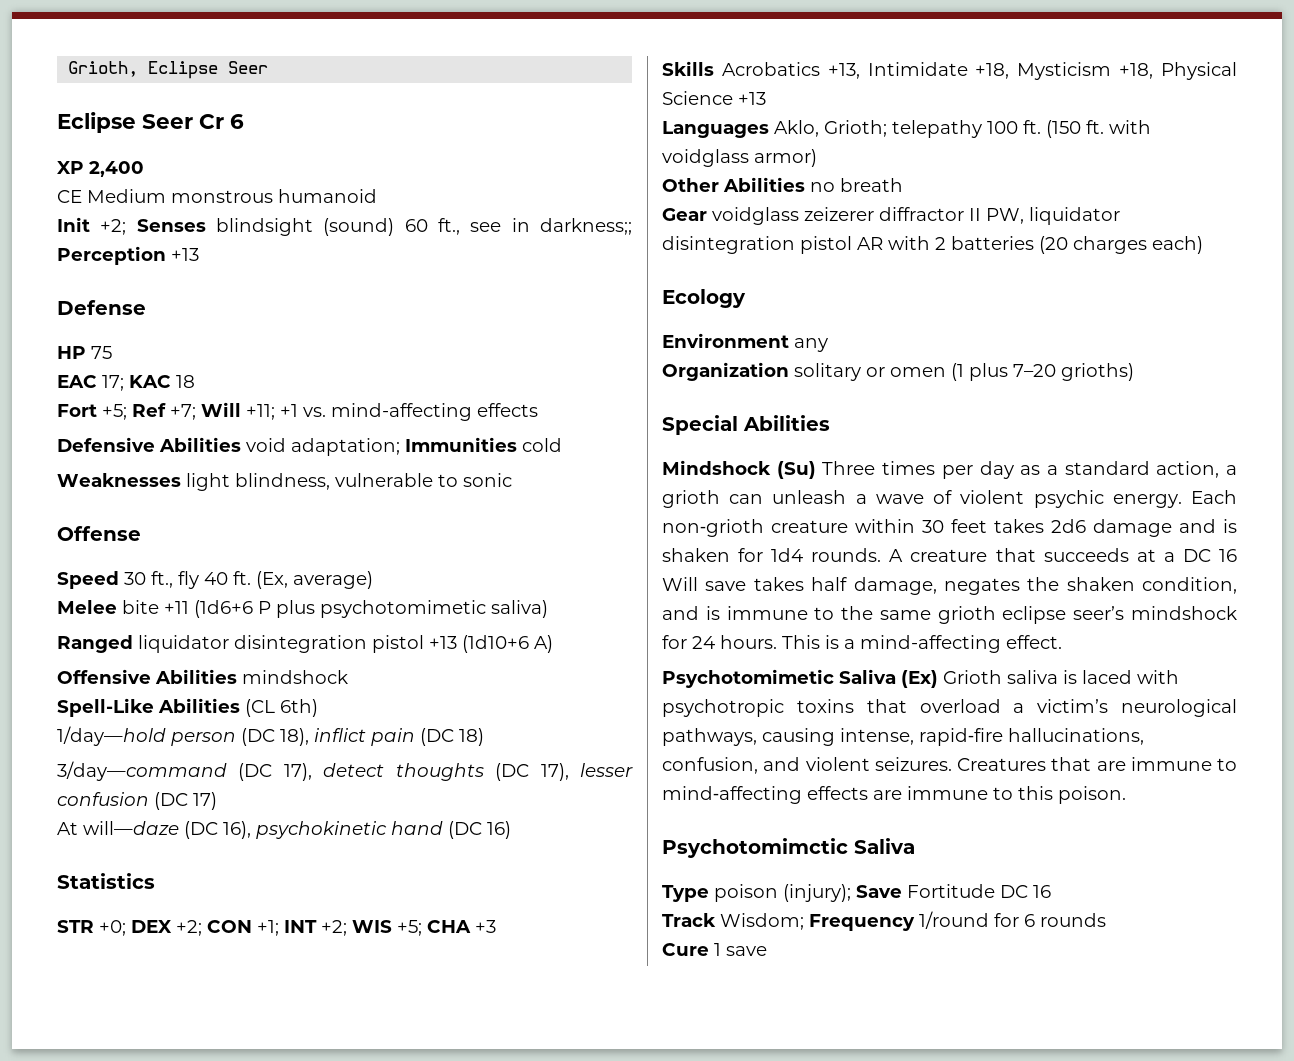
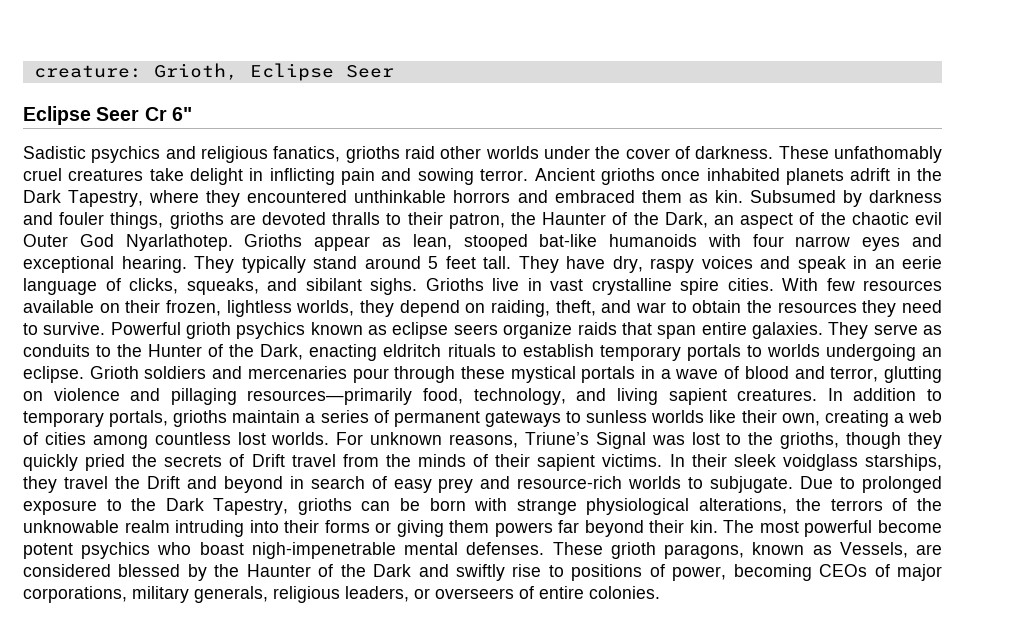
(68, 69) none -> [33,65,142,78] creature:
[230,114,244,129] [57,161,144,177] [57,189,377,203] [57,217,632,236] [57,246,199,265] [57,300,146,315] [57,346,112,359] [57,375,195,391] [57,402,538,421] [57,437,562,456] [57,473,512,491] [57,526,141,541] [57,571,373,589] [57,600,548,618] [57,635,553,653] [57,669,348,684] [57,698,318,717] [57,726,484,746] [57,761,633,781] [57,792,217,810] [57,821,511,839] [57,873,155,889] [57,920,496,936] [662,61,1237,80] [662,91,766,105] [662,120,1151,138] [662,149,817,167] [662,177,903,192] [662,207,1120,225] [662,236,1203,254] [662,289,746,308] [662,333,828,352] [662,362,1134,381] [662,415,830,435] [662,460,1237,479] [662,490,1237,508] [662,519,1237,537] [662,548,1237,562] [662,577,1237,595] [662,606,1237,624] [662,635,1062,653] [662,669,1179,688] [662,699,1237,717] [662,728,1144,746] [662,757,1237,774] [662,786,1126,804] [662,838,915,858] [662,884,1051,902] [662,911,1106,931] [662,943,767,956] 6 // XP 2,400 // CE Medium monstrous humanoid // Init +2; Senses blindsight (sound) 60 ft., see in darkness;; Perception +13 // Defense // HP 75 // EAC 17; KAC 18 // Fort +5; Ref +7; Will +11; +1 vs. mind-affecting effects // Defensive Abilities void adaptation; Immunities cold // Weaknesses light blindness, vulnerable to sonic // Offense // Speed 30 ft., fly 40 ft. (Ex, average) // Melee bite +11 (1d6+6 P plus psychotomimetic saliva) // Ranged liquidator disintegration pistol +13 (1d10+6 A) // Offensive Abilities mindshock // Spell-Like Abilities (CL 6th) // 1/day—hold person (DC 18), inflict pain (DC 18) // 3/day—command (DC 17), detect thoughts (DC 17), lesser confusion (DC 17) // At will—daze (DC 16), psychokinetic hand (DC 16) // Statistics // STR +0; DEX +2; CON +1; INT +2; WIS +5; CHA +3 // Skills Acrobatics +13, Intimidate +18, Mysticism +18, Physical Science +13 // Languages Aklo, Grioth; telepathy 100 ft. (150 ft. with voidglass armor) // Other Abilities no breath // Gear voidglass zeizerer diffractor II PW, liquidator disintegration pistol AR with 2 batteries (20 charges each) // Ecology // Environment any // Organization solitary or omen (1 plus 7–20 grioths) // Special Abilities // Mindshock (Su) Three times per day as a standard action, a grioth can unleash a wave of violent psychic energy. Each non‑grioth creature within 30 feet takes 2d6 damage and is shaken for 1d4 rounds. A creature that succeeds at a DC 16 Will save takes half damage, negates the shaken condition, and is immune to the same grioth eclipse seer’s mindshock for 24 hours. This is a mind-affecting effect. // Psychotomimetic Saliva (Ex) Grioth saliva is laced with psychotropic toxins that overload a victim’s neurological pathways, causing intense, rapid‑fire hallucinations, confusion, and violent seizures. Creatures that are immune to mind‑affecting effects are immune to this poison. // Psychotomimctic Saliva // Type poison (injury); Save Fortitude DC 16 // Track Wisdom; Frequency 1/round for 6 rounds // Cure 1 save -> [171,107,192,121] [23,146,943,163] [23,168,943,185] [23,190,942,207] [23,212,943,229] [23,234,943,251] [23,256,942,273] [23,278,942,295] [23,300,942,317] [23,322,943,339] [23,344,942,361] [23,366,943,383] [23,388,943,405] [23,410,943,427] [23,432,942,449] [23,454,942,471] [23,476,943,493] [23,498,942,515] [23,520,942,537] [23,542,943,559] [23,564,943,581] [23,586,660,603] 6" // Sadistic psychics and religious fanatics, grioths raid other worlds under the cover of darkness. These unfathomably cruel creatures take delight in inflicting pain and sowing terror. Ancient grioths once inhabited planets adrift in the Dark Tapestry, where they encountered unthinkable horrors and embraced them as kin. Subsumed by darkness and fouler things, grioths are devoted thralls to their patron, the Haunter of the Dark, an aspect of the chaotic evil Outer God Nyarlathotep. Grioths appear as lean, stooped bat-like humanoids with four narrow eyes and exceptional hearing. They typically stand around 5 feet tall. They have dry, raspy voices and speak in an eerie language of clicks, squeaks, and sibilant sighs. Grioths live in vast crystalline spire cities. With few resources available on their frozen, lightless worlds, they depend on raiding, theft, and war to obtain the resources they need to survive. Powerful grioth psychics known as eclipse seers organize raids that span entire galaxies. They serve as conduits to the Hunter of the Dark, enacting eldritch rituals to establish temporary portals to worlds undergoing an eclipse. Grioth soldiers and mercenaries pour through these mystical portals in a wave of blood and terror, glutting on violence and pillaging resources—primarily food, technology, and living sapient creatures. In addition to temporary portals, grioths maintain a series of permanent gateways to sunless worlds like their own, creating a web of cities among countless lost worlds. For unknown reasons, Triune’s Signal was lost to the grioths, though they quickly pried the secrets of Drift travel from the minds of their sapient victims. In their sleek voidglass starships, they travel the Drift and beyond in search of easy prey and resource-rich worlds to subjugate. Due to prolonged exposure to the Dark Tapestry, grioths can be born with strange physiological alterations, the terrors of the unknowable realm intruding into their forms or giving them powers far beyond their kin. The most powerful become potent psychics who boast nigh‑impenetrable mental defenses. These grioth paragons, known as Vessels, are considered blessed by the Haunter of the Dark and swiftly rise to positions of power, becoming CEOs of major corporations, military generals, religious leaders, or overseers of entire colonies.

